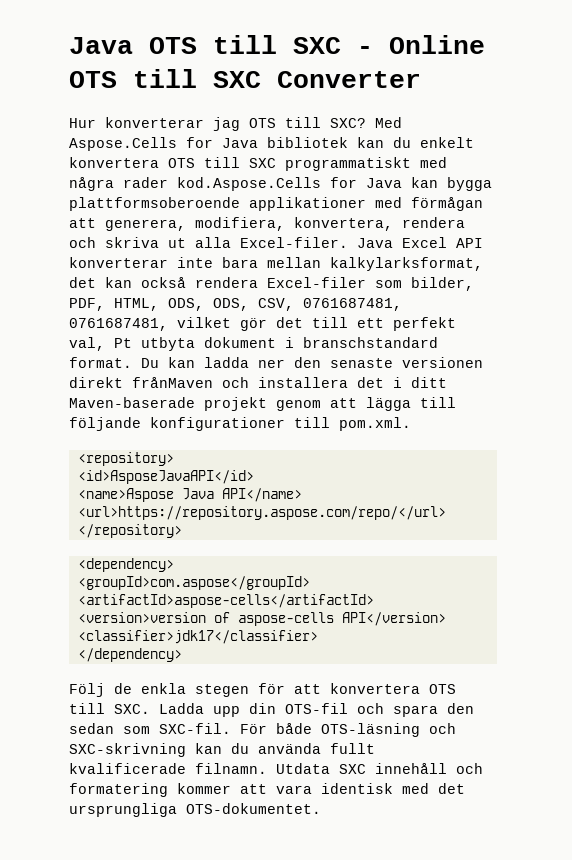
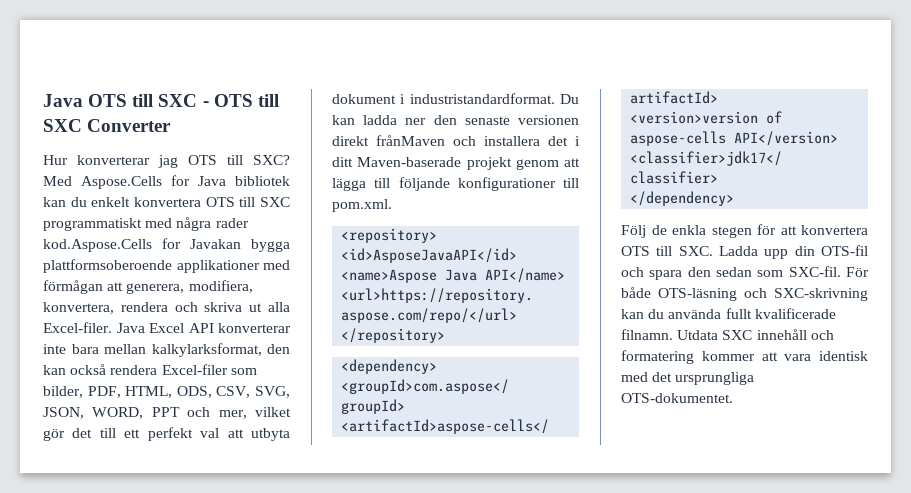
[389,35,485,54] Online -> (209, 104) none
[366,177,438,188] Java kan -> [190,239,241,249] Javakan
[69,277,96,288] det -> [267,344,290,354] den
[213,298,402,311] [69,318,168,331] ODS, CSV, 0761687481, 0761687481, -> [216,386,290,398] [43,407,247,419] CSV, SVG, JSON, WORD, PPT och mer,
[69,337,132,351] val, Pt -> [200,428,244,438] val att
[303,337,438,348] [69,357,132,368] branschstandard format. -> [409,93,555,104] industristandardformat.

